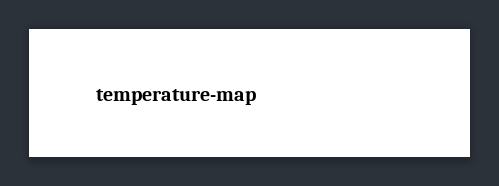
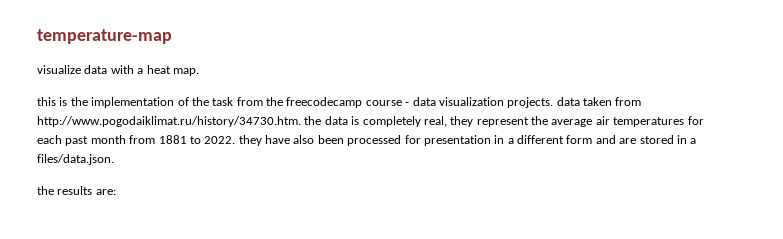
(256, 97) none -> [37,65,199,76] [37,97,642,108] [37,116,704,127] [37,135,697,146] [37,154,114,165] [37,186,116,195] // visualize data with a heat map. // this is the implementation of the task from the freecodecamp course - data visualization projects. data taken from http://www.pogodaiklimat.ru/history/34730.htm. the data is completely real, they represent the average air temperatures for each past month from 1881 to 2022. they have also been processed for presentation in a different form and are stored in a files/data.json. // the results are:

